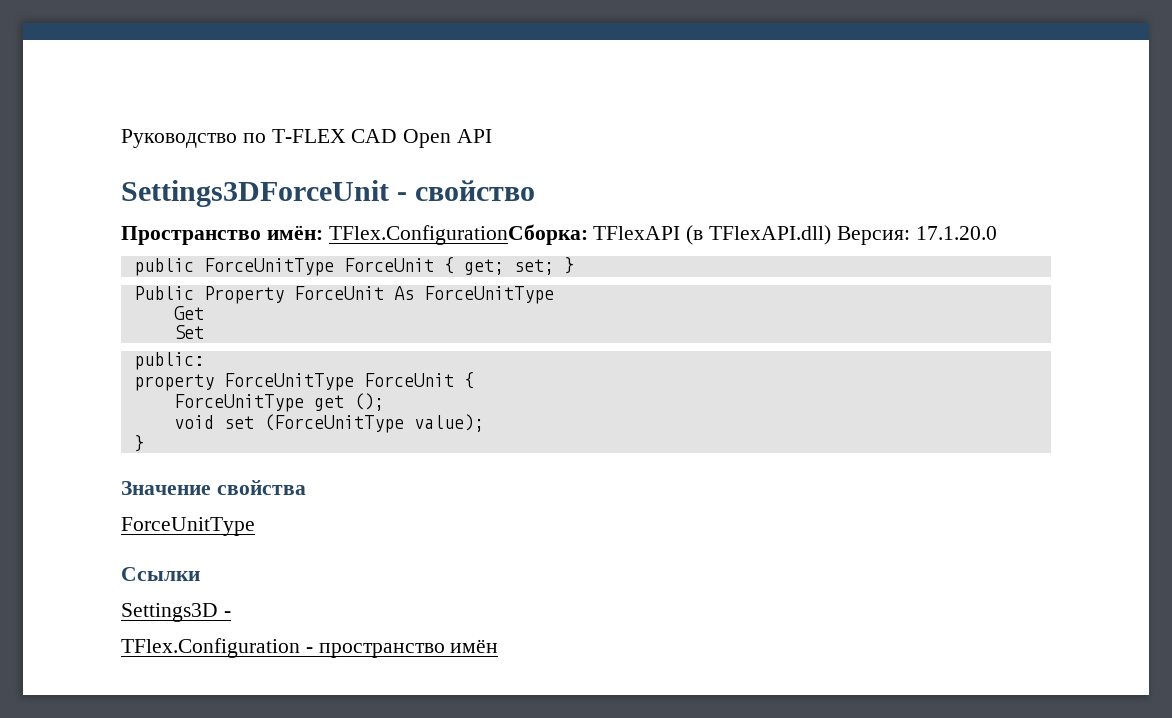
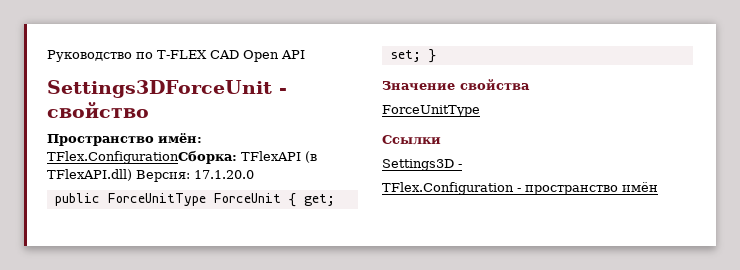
[133,286,554,304] [173,306,204,320] [173,325,204,339] [133,352,204,370] [133,372,474,391] [173,393,384,412] [173,414,484,433] [133,435,144,452] // Public Property ForceUnit As ForceUnitType // Get // Set // public: // property ForceUnitType ForceUnit { // ForceUnitType get (); // void set (ForceUnitType value); // } -> (436, 56) none

